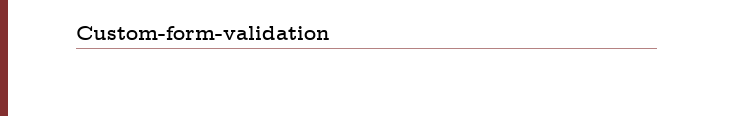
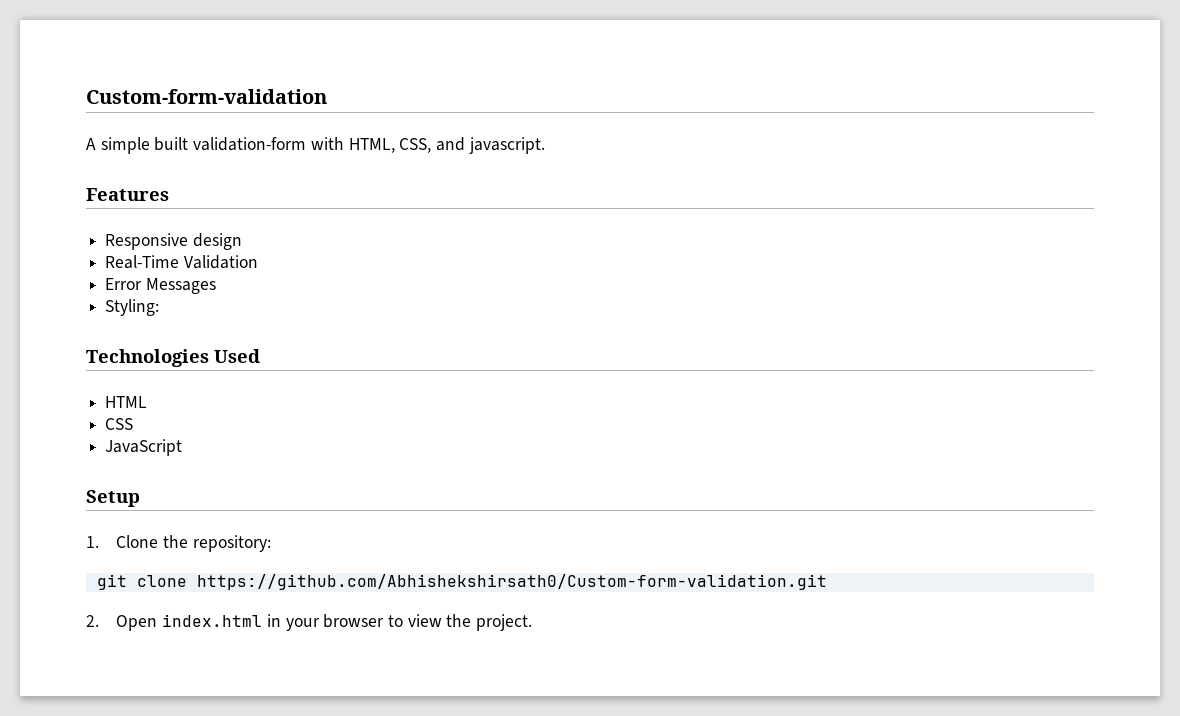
(330, 33) none -> [86,137,545,154] [86,188,169,201] [105,233,242,250] [105,255,258,269] [105,278,216,294] [105,299,160,316] [86,349,260,367] [105,396,148,408] [105,418,134,430] [105,439,183,456] [86,490,140,507] [86,535,271,552] [96,574,827,590] [86,614,533,631] // A simple built validation-form with HTML, CSS, and javascript. // Features // Responsive design // Real-Time Validation // Error Messages // Styling: // Technologies Used // HTML // CSS // JavaScript // Setup // 1. Clone the repository: // git clone https://github.com/Abhishekshirsath0/Custom-form-validation.git // 2. Open index.html in your browser to view the project.

